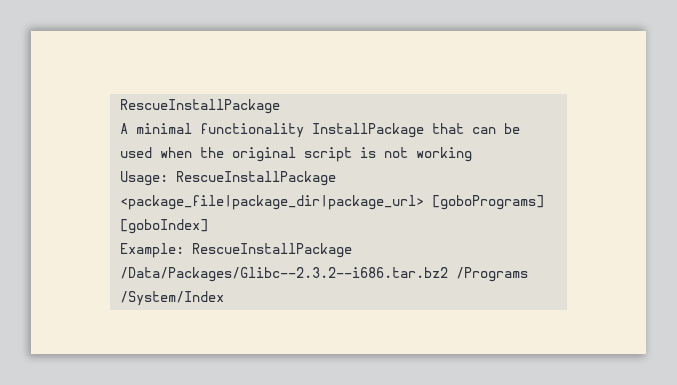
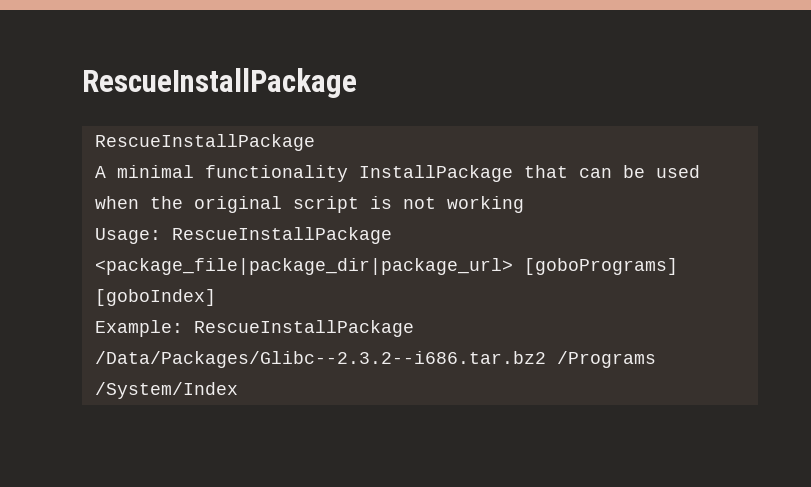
[119,99,280,114] RescueInstallPackage -> [82,68,357,98] [94,134,315,151] RescueInstallPackage // RescueInstallPackage

